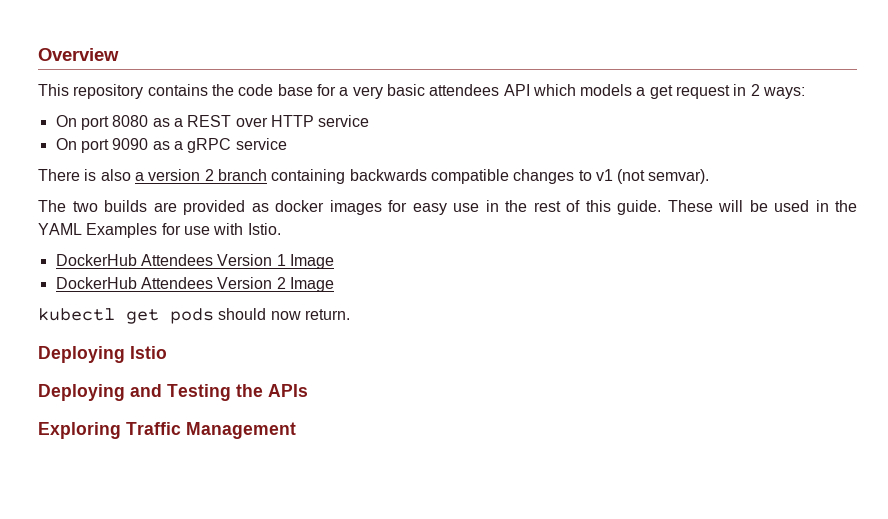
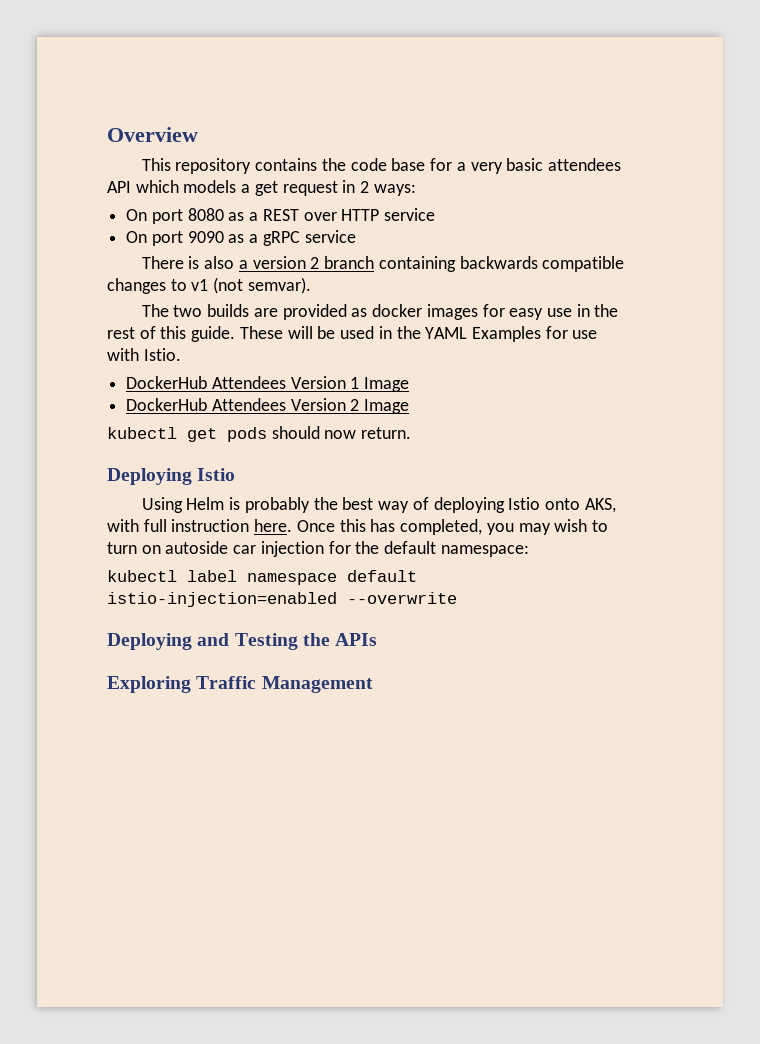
(167, 352) none -> [141,497,616,513] [107,519,608,535] [107,541,529,557] [107,570,417,585] [107,592,457,607] // Using Helm is probably the best way of deploying Istio onto AKS, with full instruction here. Once this has completed, you may wish to turn on autoside car injection for the default namespace: // kubectl label namespace default istio-injection=enabled --overwrite

